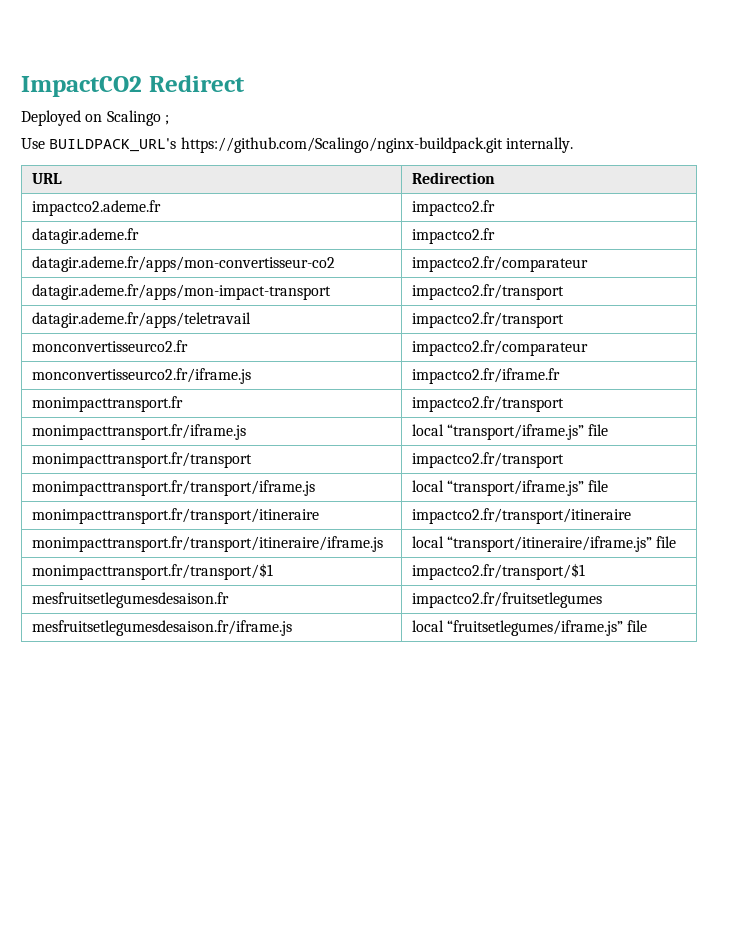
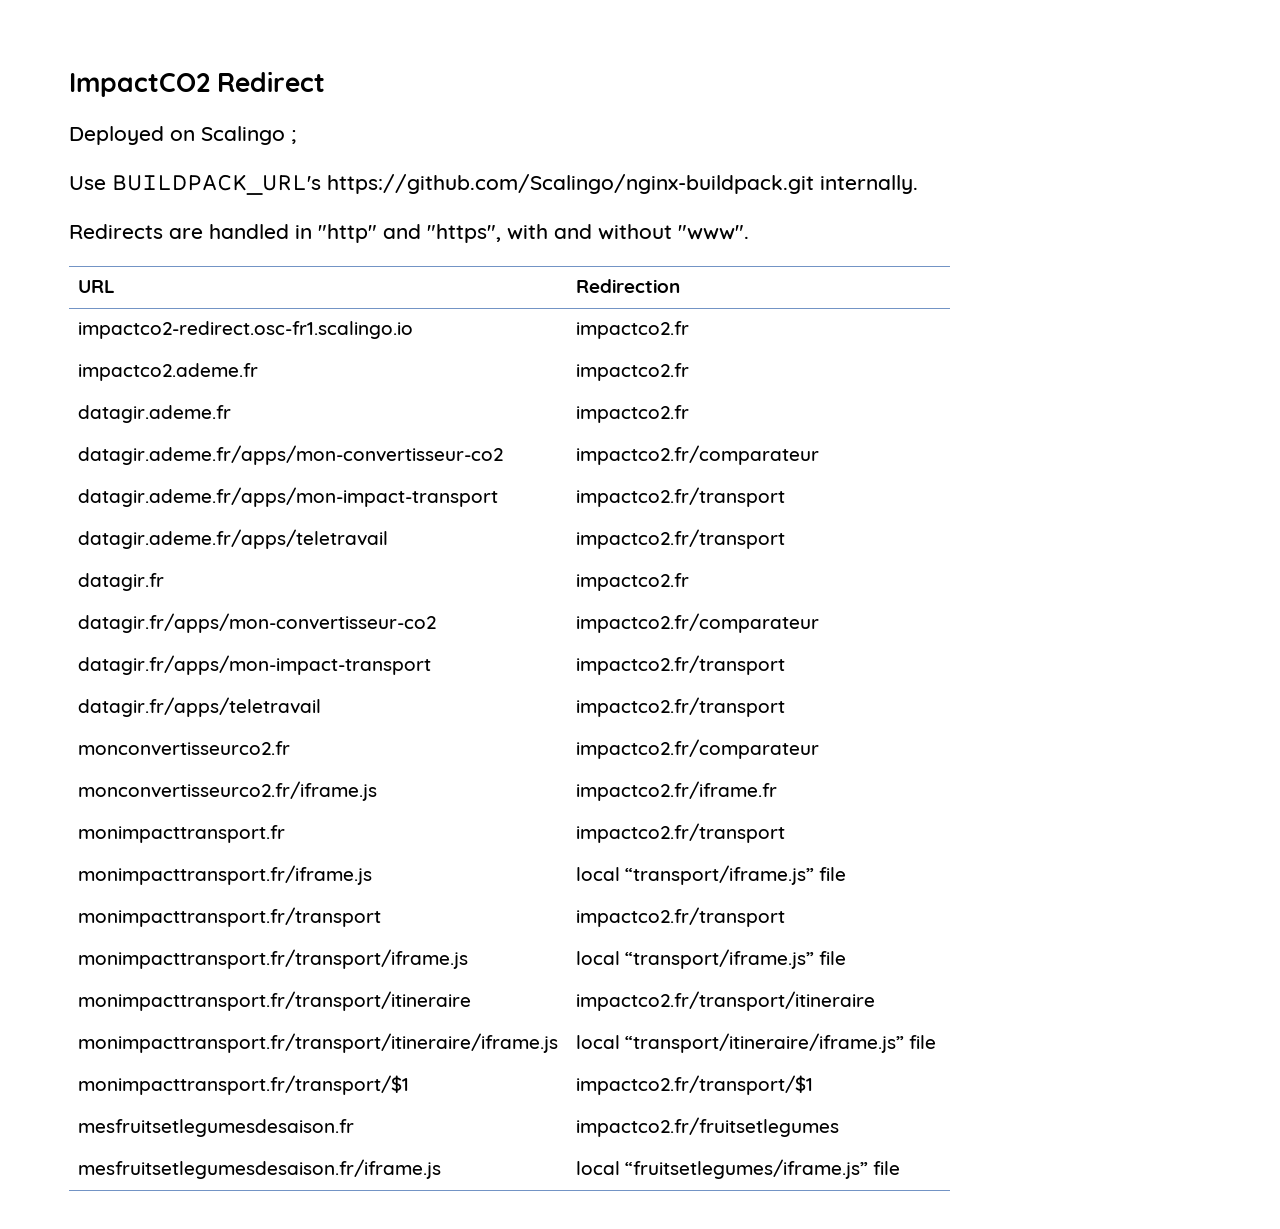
(573, 145) none -> [69,224,749,243] // Redirects are handled in "http" and "https", with and without "www".
(495, 178) none -> [77,321,413,339] [575,321,689,339] // impactco2-redirect.osc-fr1.scalingo.io | impactco2.fr
(564, 320) none -> [77,573,164,591] [575,573,689,591] [77,613,436,633] [575,613,819,633] [77,655,431,675] [575,655,785,675] [77,697,321,717] [575,697,785,717] // datagir.fr | impactco2.fr // datagir.fr/apps/mon-convertisseur-co2 | impactco2.fr/comparateur // datagir.fr/apps/mon-impact-transport | impactco2.fr/transport // datagir.fr/apps/teletravail | impactco2.fr/transport

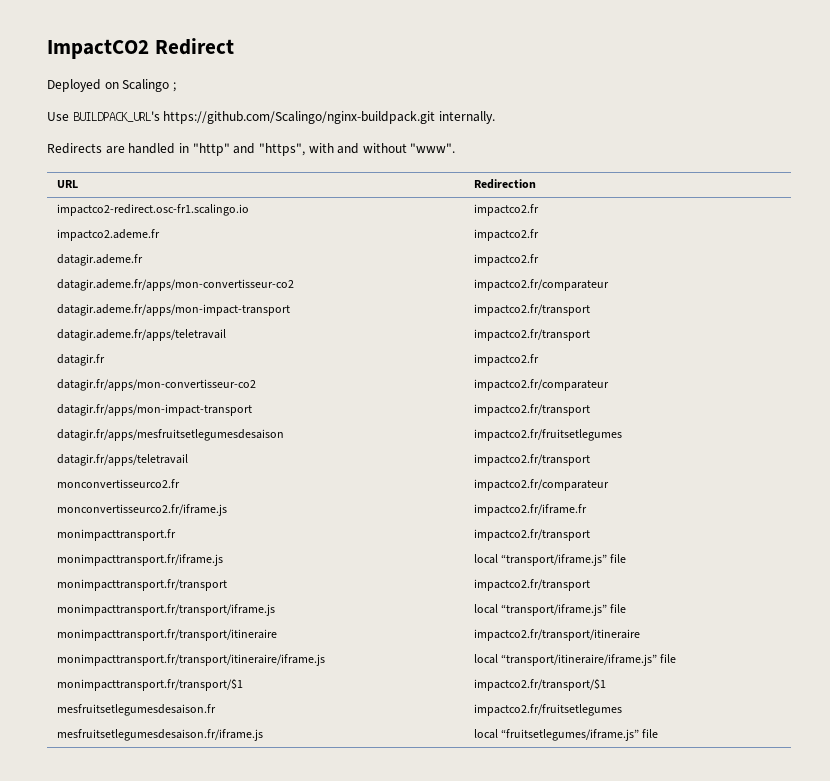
(785, 665) none -> [56,429,284,441] [473,429,622,441] // datagir.fr/apps/mesfruitsetlegumesdesaison | impactco2.fr/fruitsetlegumes

